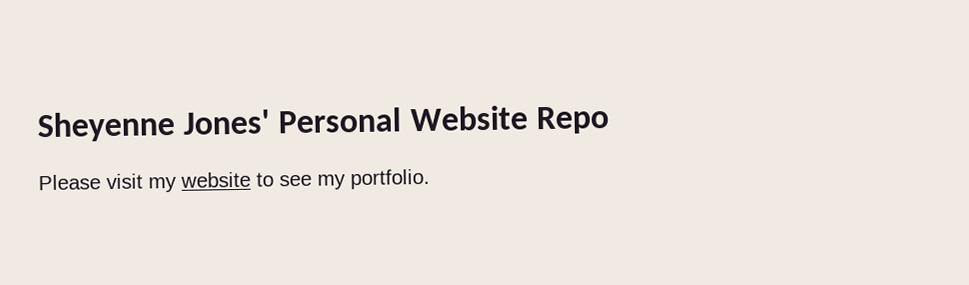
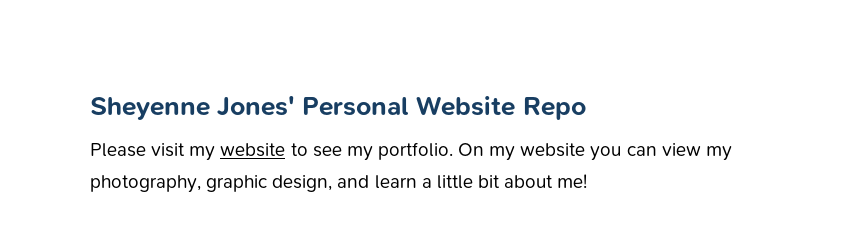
(430, 179) none -> [458,143,732,161] [90,174,588,193] On my website you can view my photography, graphic design, and learn a little bit about me!

